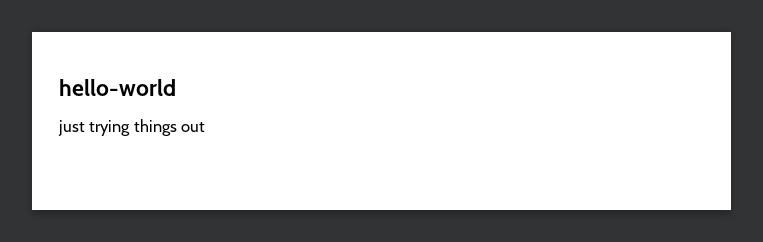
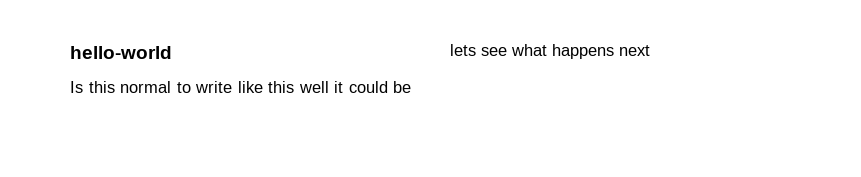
[58,119,206,136] just trying things out -> [70,81,411,93] [450,44,650,59] Is this normal to write like this well it could be lets see what happens next

